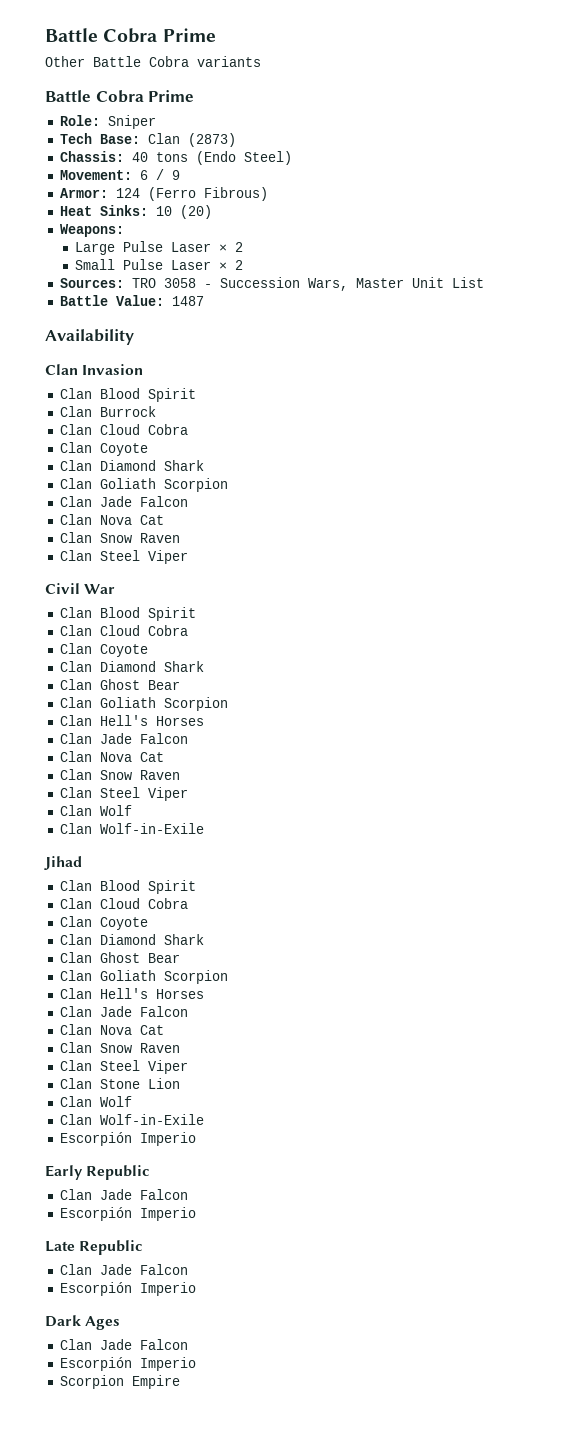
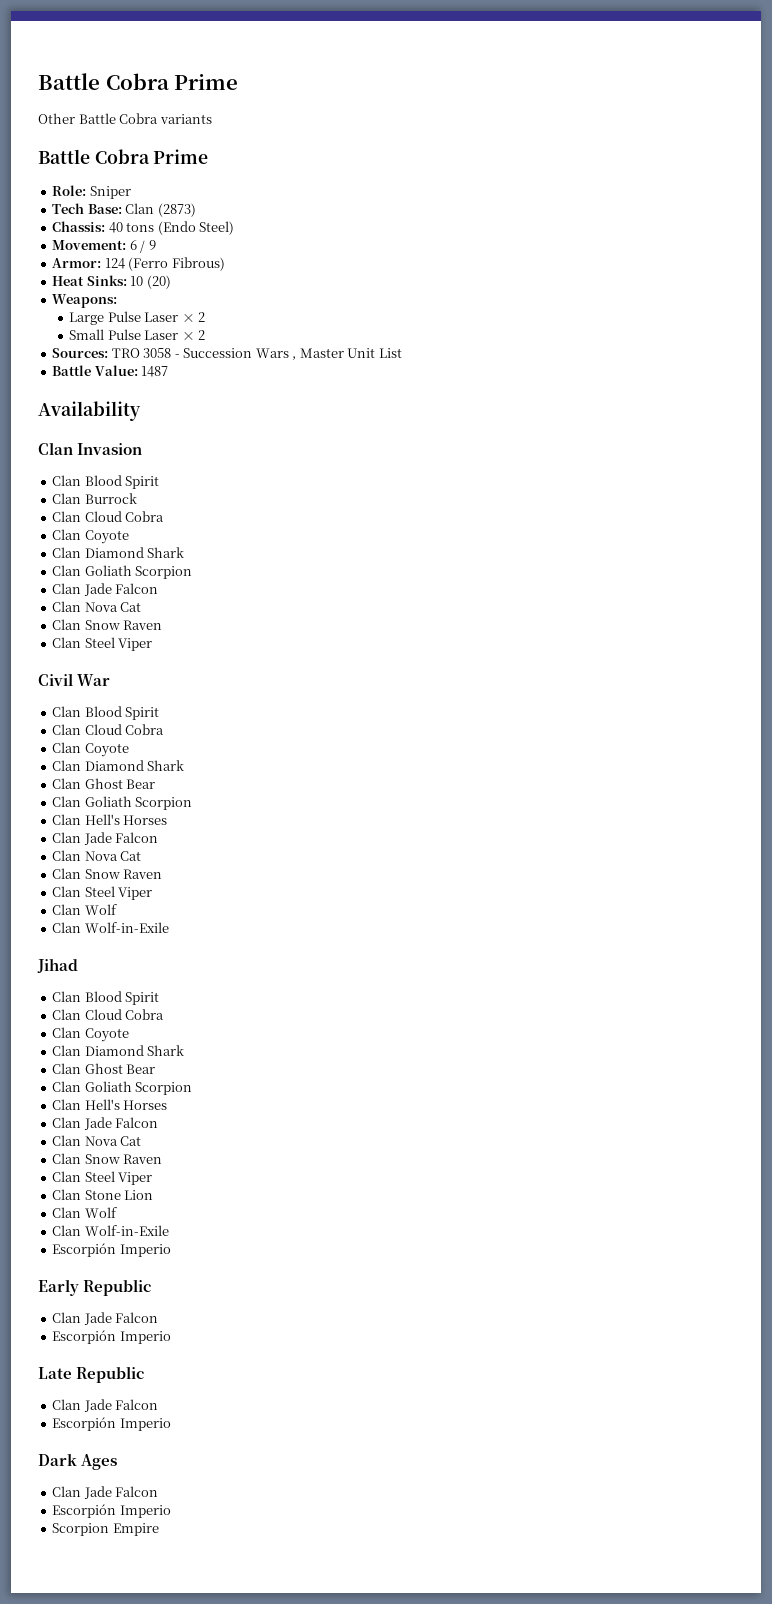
[307,278,348,291] Wars, -> [255,348,297,360] Wars ,

